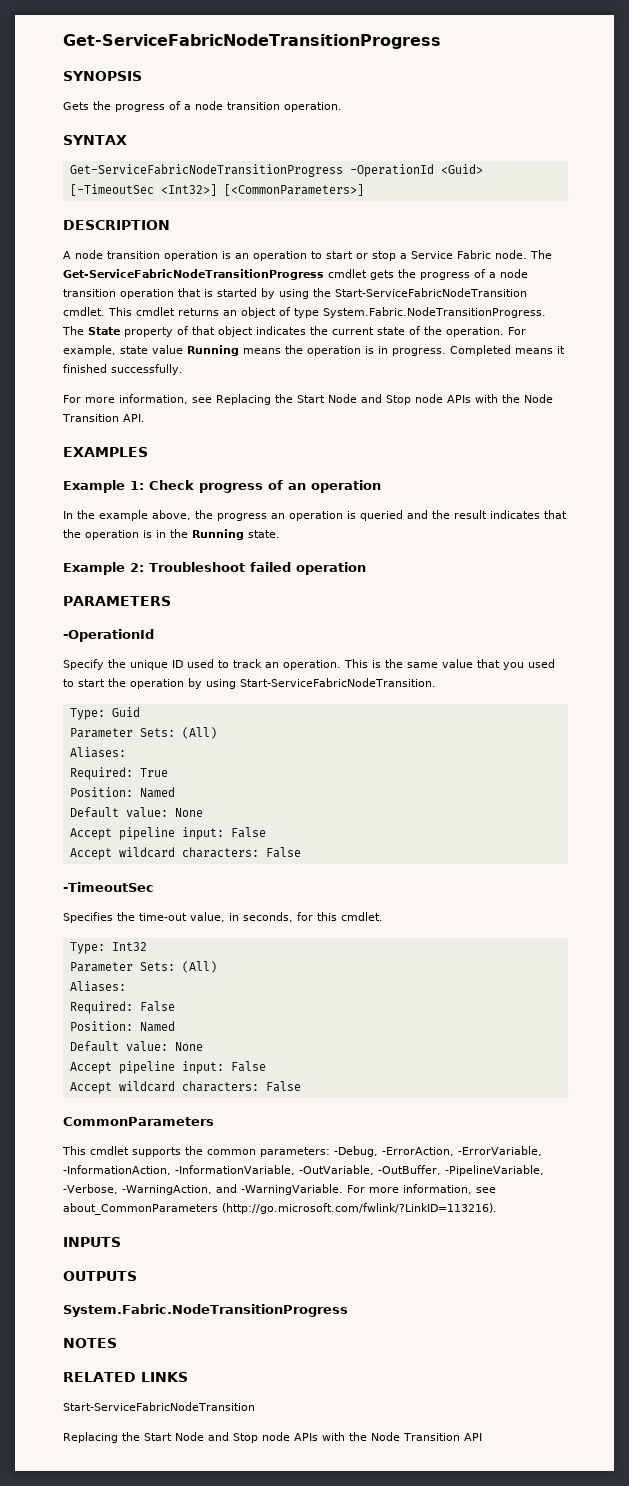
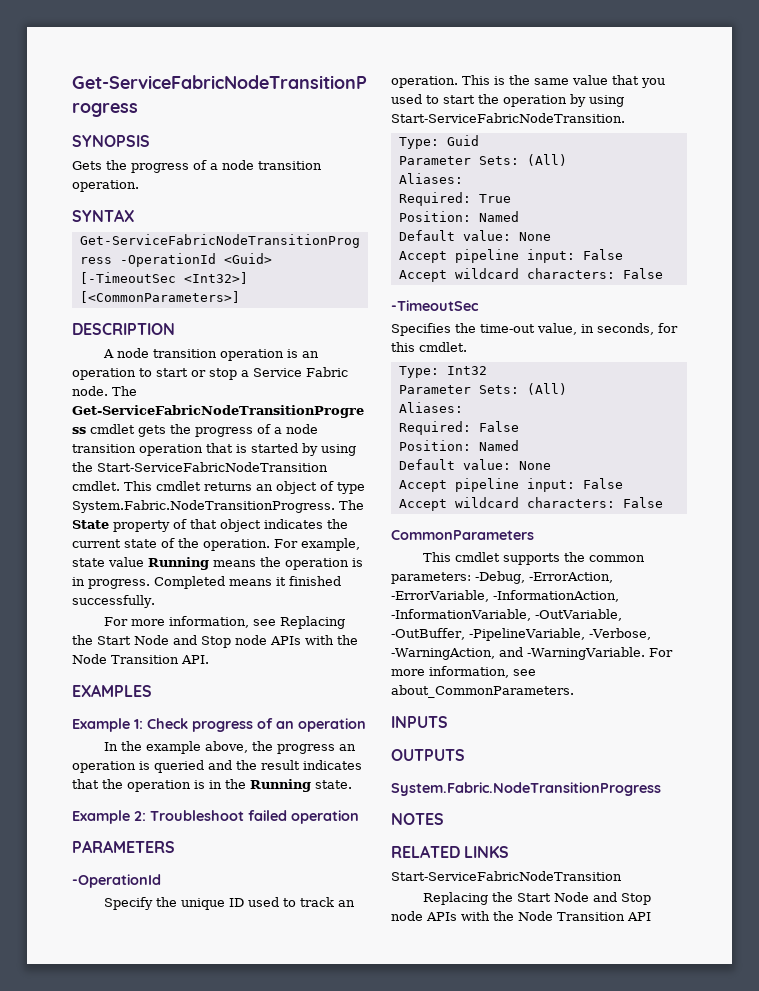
[63,1203,497,1215] about_CommonParameters (http://go.microsoft.com/fwlink/?LinkID=113216). -> [391,685,574,698] about_CommonParameters.

